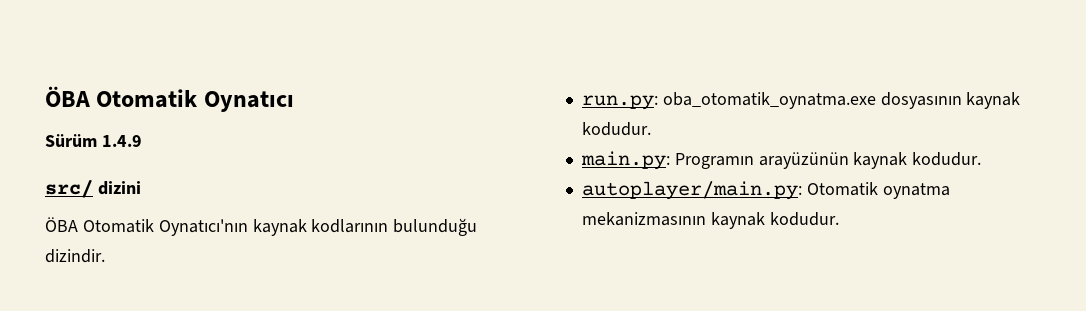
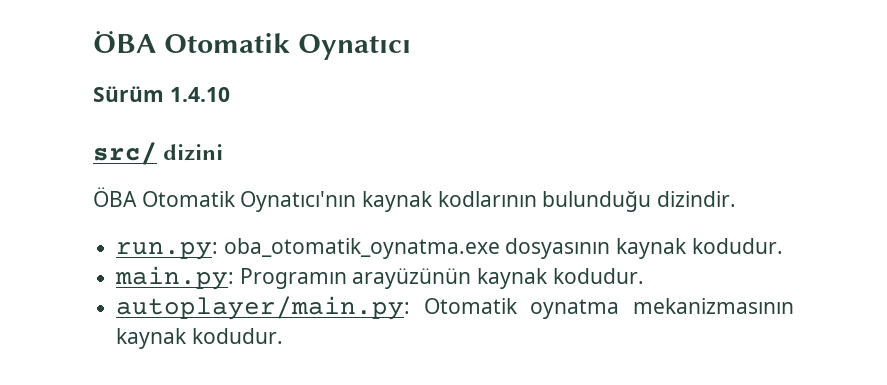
[101,135,142,147] 1.4.9 -> [169,87,230,102] 1.4.10

